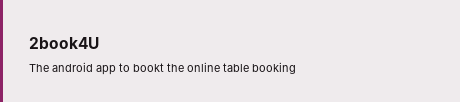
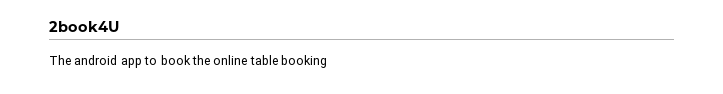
[133,63,164,72] bookt -> [160,55,191,65] book

